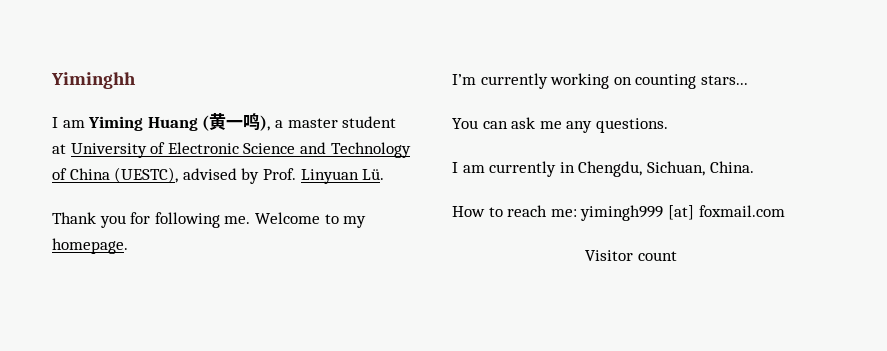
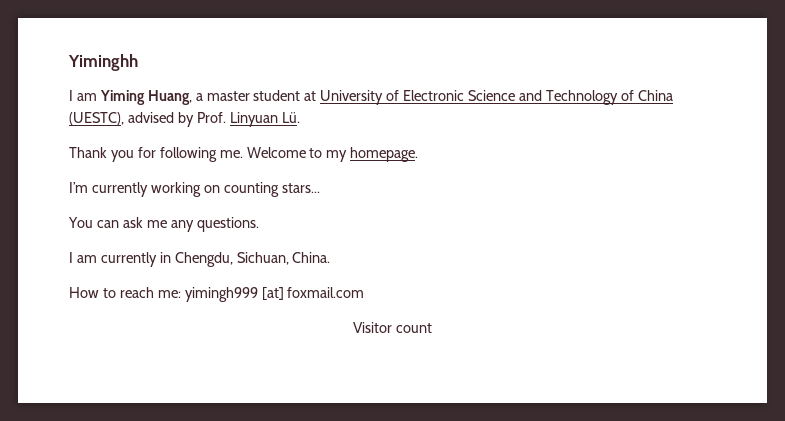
[147,113,271,131] Huang (黄一鸣), -> [147,90,192,105] Huang,

